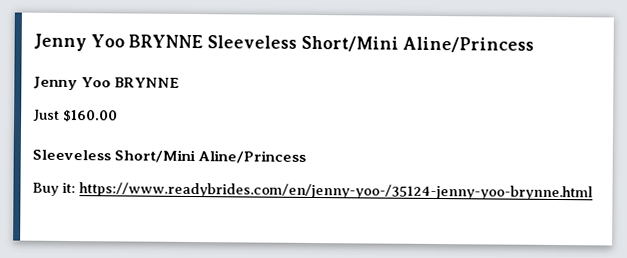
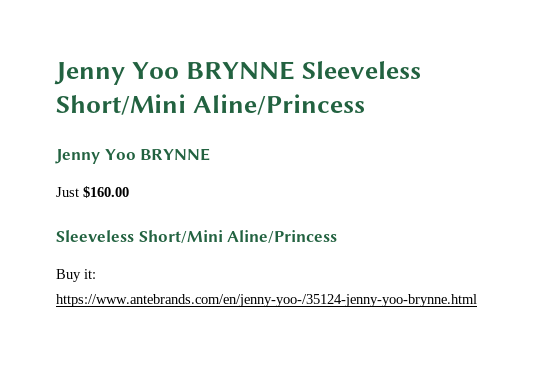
[79,182,593,201] https://www.readybrides.com/en/jenny-yoo-/35124-jenny-yoo-brynne.html -> [56,294,477,307] https://www.antebrands.com/en/jenny-yoo-/35124-jenny-yoo-brynne.html

